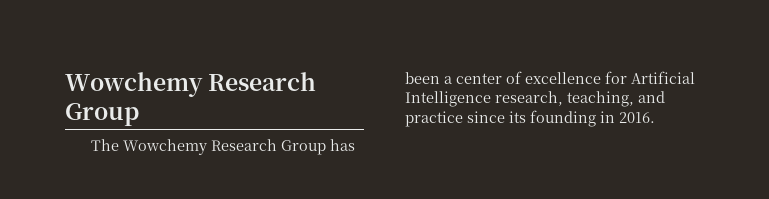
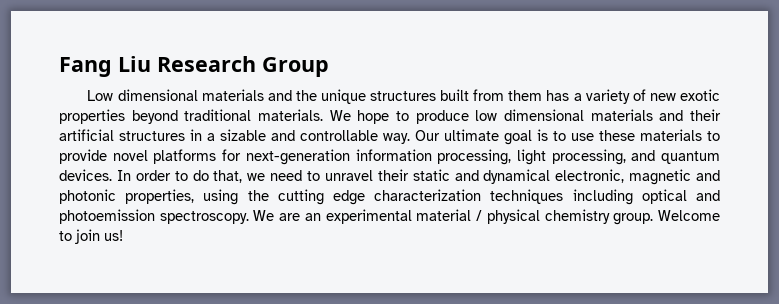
[65,72,203,97] Wowchemy -> [59,56,151,77] Fang Liu
[91,139,356,155] [405,71,695,84] [405,91,665,107] [405,110,655,127] The Wowchemy Research Group has been a center of excellence for Artificial Intelligence research, teaching, and practice since its founding in 2016. -> [87,89,720,104] [59,109,721,124] [59,129,720,145] [59,149,720,165] [59,169,720,185] [59,189,720,205] [59,209,721,225] [59,229,123,244] Low dimensional materials and the unique structures built from them has a variety of new exotic properties beyond traditional materials. We hope to produce low dimensional materials and their artificial structures in a sizable and controllable way. Our ultimate goal is to use these materials to provide novel platforms for next-generation information processing, light processing, and quantum devices. In order to do that, we need to unravel their static and dynamical electronic, magnetic and photonic properties, using the cutting edge characterization techniques including optical and photoemission spectroscopy. We are an experimental material / physical chemistry group. Welcome to join us!

